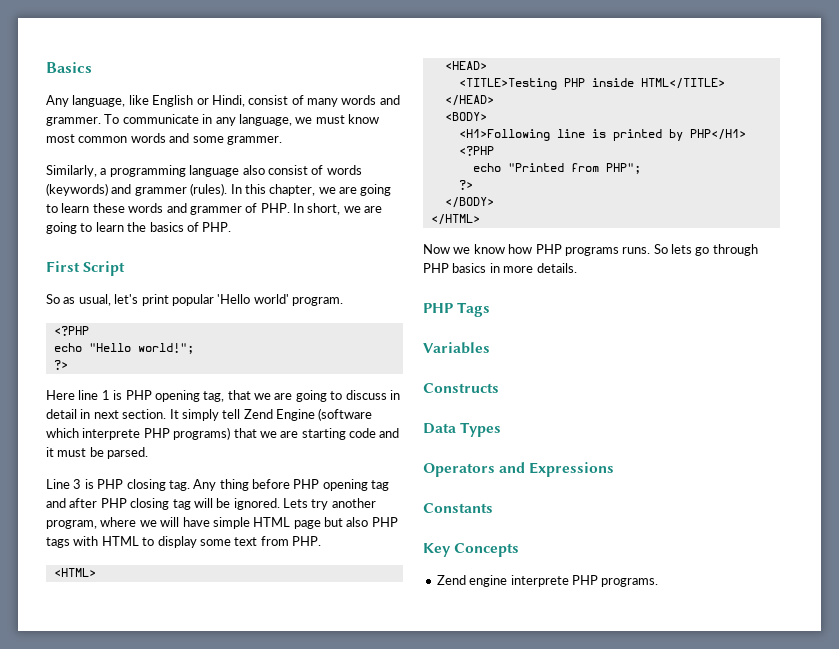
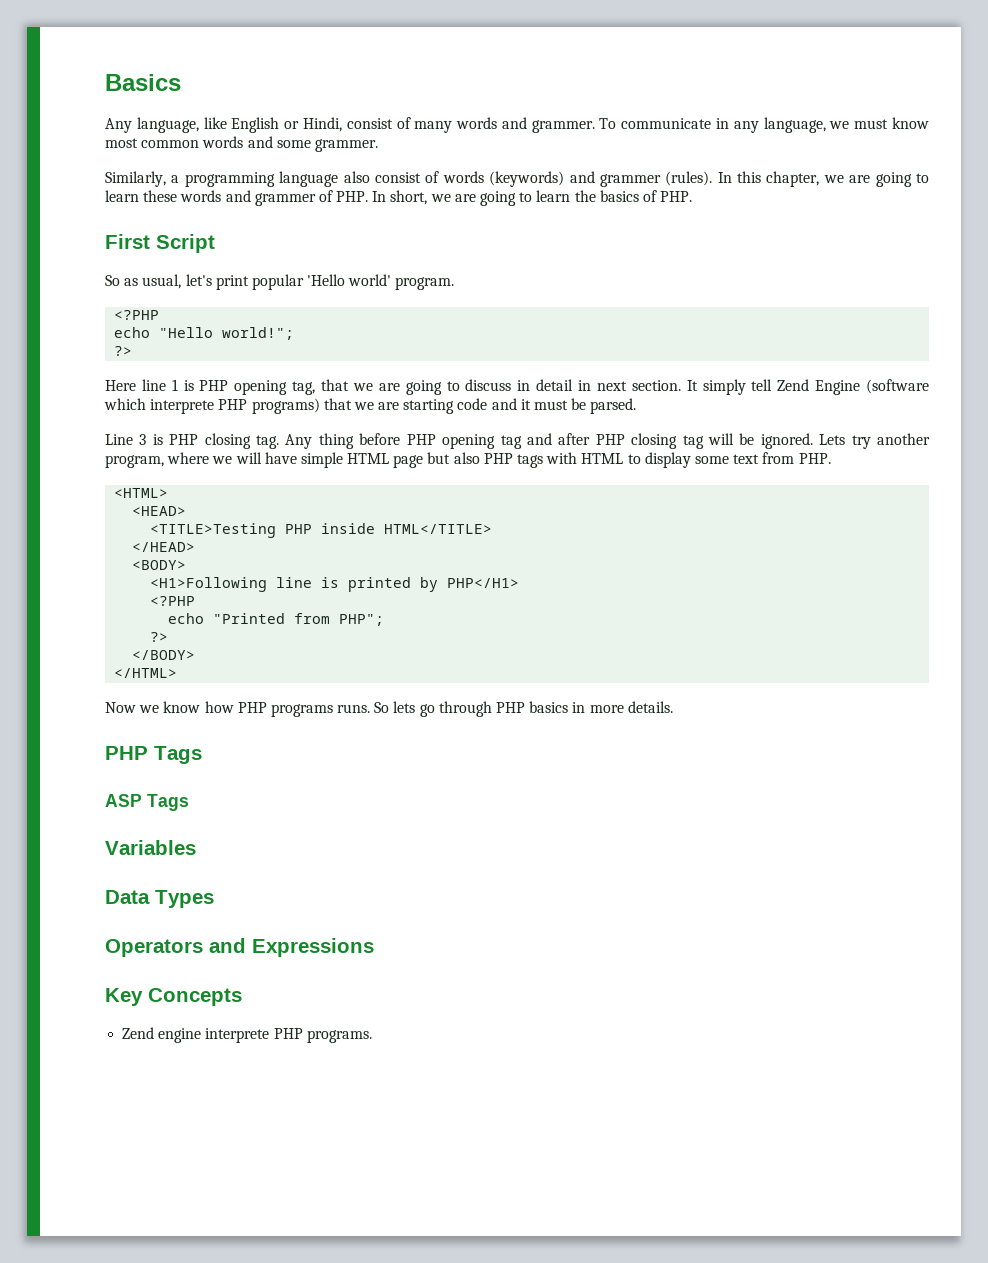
(491, 309) none -> [105,794,189,811] // ASP Tags
[423,383,499,393] // Constructs -> (196, 847) none
[423,503,493,513] // Constants -> (374, 947) none

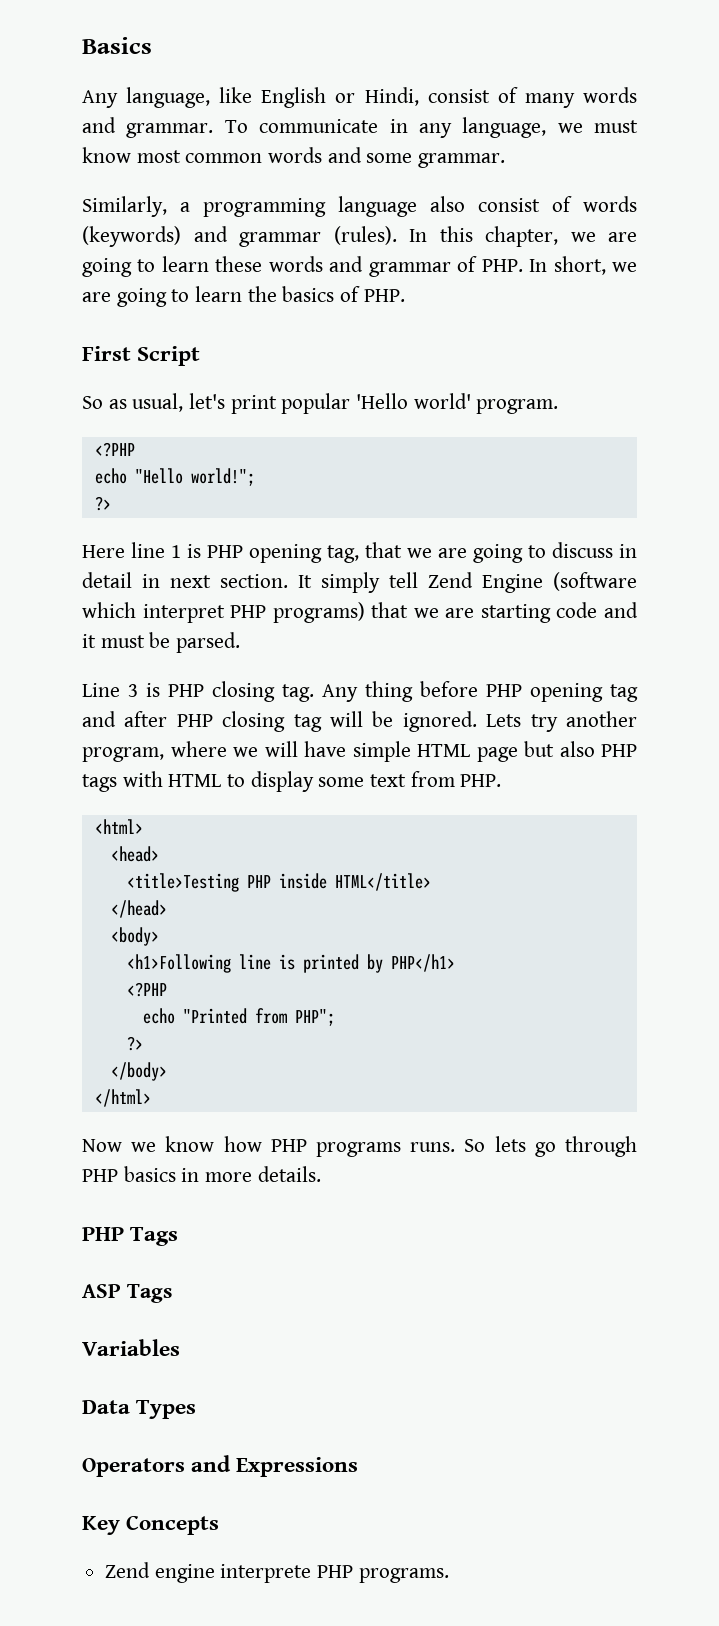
[531,120,595,133] grammer. -> [126,123,214,138] grammar.
[314,139,378,152] grammer. -> [418,153,506,168] grammar.
[599,174,661,187] grammer -> [239,232,321,247] grammar
[254,193,316,206] grammer -> [368,262,451,277] grammar
[150,399,215,414] interprete -> [142,604,225,623] interpret
[114,488,169,498] [132,506,187,516] [150,523,493,538] [132,542,196,552] [132,560,187,570] [150,577,268,592] <HTML> // <HEAD> // <TITLE>Testing PHP inside HTML</TITLE> // </HEAD> // <BODY> // <H1>Following -> [94,819,143,834] [110,846,159,862] [126,873,431,892] [110,900,167,918] [110,927,159,946] [126,954,231,973] <html> // <head> // <title>Testing PHP inside HTML</title> // </head> // <body> // <h1>Following
[447,578,520,588] PHP</H1> -> [390,954,455,972] PHP</h1>
[132,650,196,660] [114,668,178,678] </BODY> // </HTML> -> [110,1062,167,1081] [94,1089,151,1107] </body> // </html>

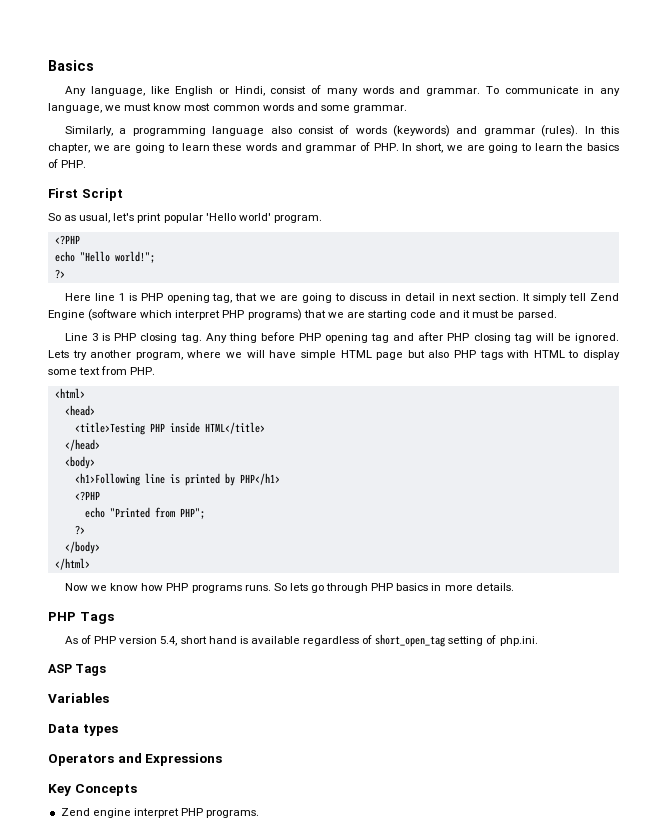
(179, 1236) none -> [65,634,538,647] // As of PHP version 5.4, short hand is available regardless of short_open_tag setting of php.ini.
[136,1400,197,1419] Types -> [82,724,118,736] types
[220,1564,312,1583] interprete -> [133,808,179,818] interpret

